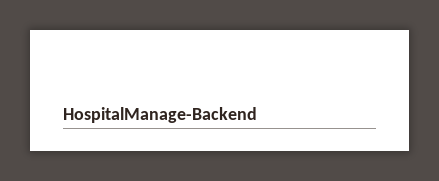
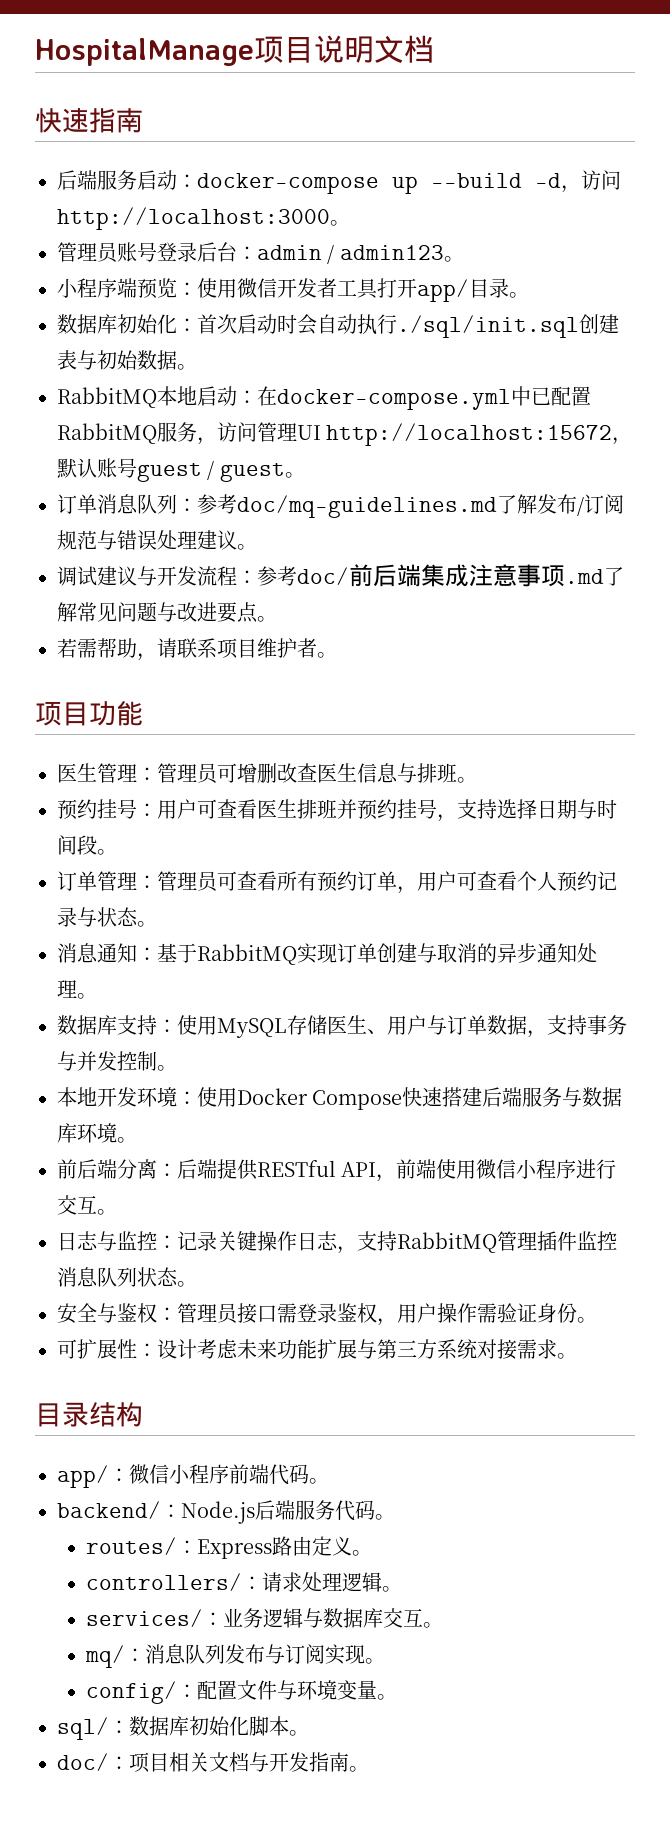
[63,107,257,123] HospitalManage-Backend -> [35,35,434,66] [35,108,143,133] [57,170,621,194] [57,207,350,230] [57,242,464,264] [57,278,529,302] [57,314,619,338] [57,350,197,370] [57,386,591,410] [57,422,633,446] [57,458,305,482] [57,494,624,518] [57,530,257,550] [57,564,624,587] [57,602,277,623] [57,638,337,661] [35,701,143,726] [57,763,477,784] [57,799,617,822] [57,835,117,855] [57,871,617,894] [57,907,157,927] [57,943,597,965] [57,980,97,999] [57,1015,627,1038] [57,1051,177,1071] [57,1087,623,1110] [57,1123,137,1143] [57,1159,617,1182] [57,1195,117,1215] [57,1231,617,1254] [57,1267,197,1287] [57,1303,597,1326] [57,1339,577,1360] [35,1402,143,1427] [57,1464,329,1488] [57,1500,395,1524] [86,1536,373,1559] [86,1572,403,1592] [86,1608,444,1628] [85,1644,386,1668] [86,1680,398,1704] [57,1716,309,1740] [57,1752,369,1773] HospitalManage项目说明文档 // 快速指南 // 后端服务启动：docker-compose up --build -d，访问http://localhost:3000。 // 管理员账号登录后台：admin / admin123。 // 小程序端预览：使用微信开发者工具打开app/目录。 // 数据库初始化：首次启动时会自动执行./sql/init.sql创建表与初始数据。 // RabbitMQ本地启动：在docker-compose.yml中已配置RabbitMQ服务，访问管理UI http://localhost:15672，默认账号guest / guest。 // 订单消息队列：参考doc/mq-guidelines.md了解发布/订阅规范与错误处理建议。 // 调试建议与开发流程：参考doc/前后端集成注意事项.md了解常见问题与改进要点。 // 若需帮助，请联系项目维护者。 // 项目功能 // 医生管理：管理员可增删改查医生信息与排班。 // 预约挂号：用户可查看医生排班并预约挂号，支持选择日期与时间段。 // 订单管理：管理员可查看所有预约订单，用户可查看个人预约记录与状态。 // 消息通知：基于RabbitMQ实现订单创建与取消的异步通知处理。 // 数据库支持：使用MySQL存储医生、用户与订单数据，支持事务与并发控制。 // 本地开发环境：使用Docker Compose快速搭建后端服务与数据库环境。 // 前后端分离：后端提供RESTful API，前端使用微信小程序进行交互。 // 日志与监控：记录关键操作日志，支持RabbitMQ管理插件监控消息队列状态。 // 安全与鉴权：管理员接口需登录鉴权，用户操作需验证身份。 // 可扩展性：设计考虑未来功能扩展与第三方系统对接需求。 // 目录结构 // app/：微信小程序前端代码。 // backend/：Node.js后端服务代码。 // routes/：Express路由定义。 // controllers/：请求处理逻辑。 // services/：业务逻辑与数据库交互。 // mq/：消息队列发布与订阅实现。 // config/：配置文件与环境变量。 // sql/：数据库初始化脚本。 // doc/：项目相关文档与开发指南。

